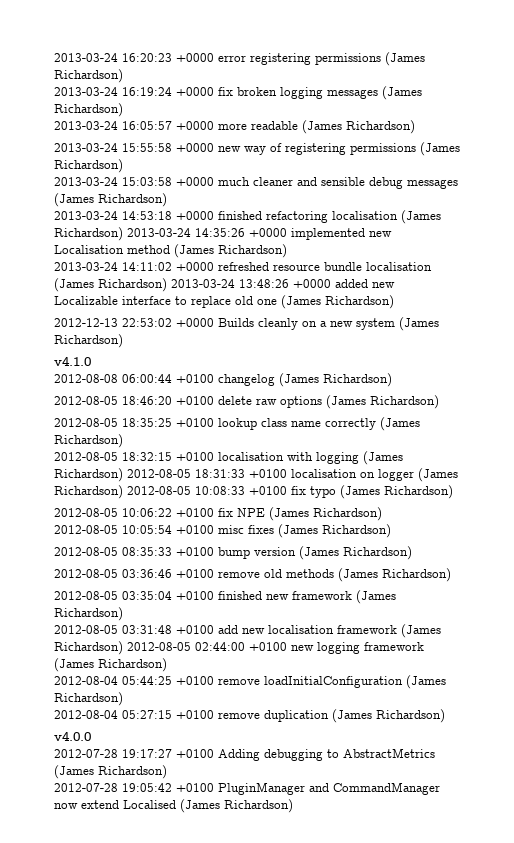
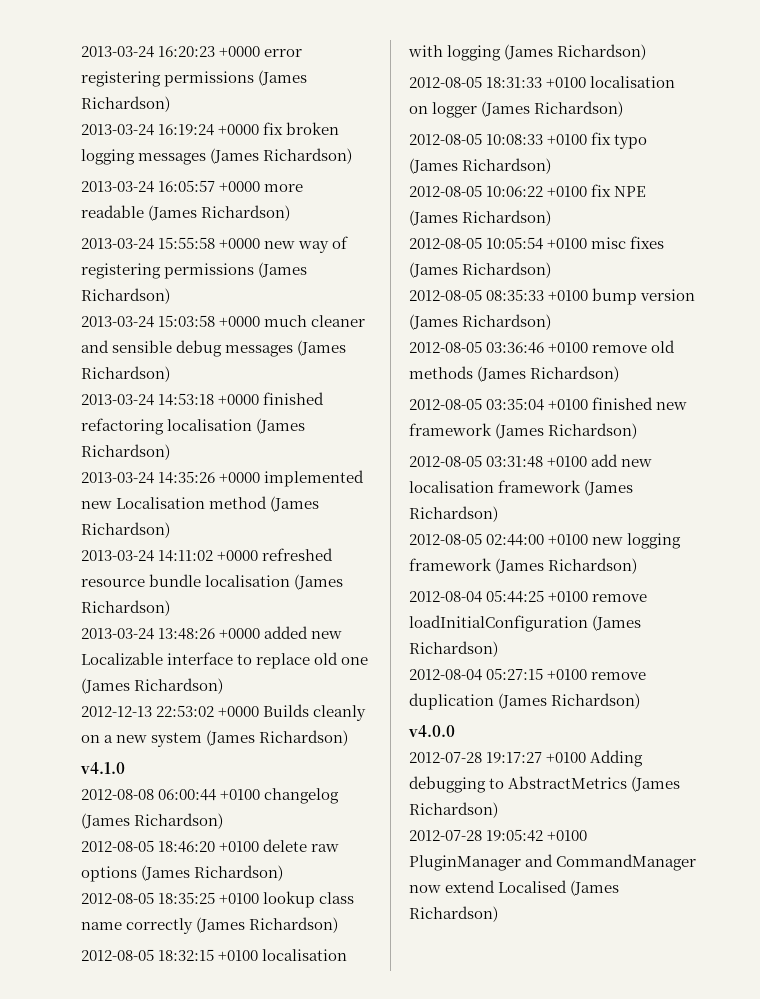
(123, 234) none -> (170, 452) //
(167, 285) none -> (170, 608) //
(123, 475) none -> (647, 52) //
(123, 492) none -> (624, 109) //
(123, 648) none -> (498, 514) //

